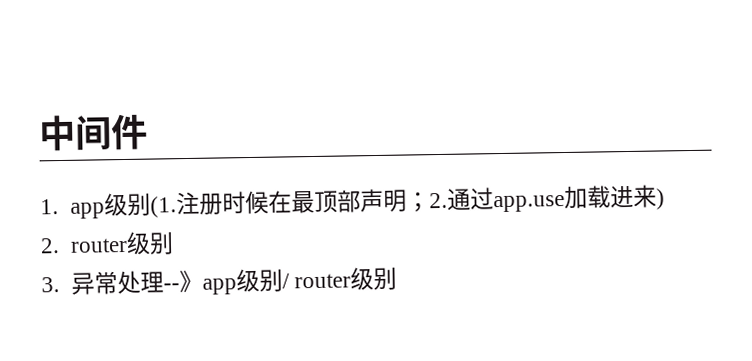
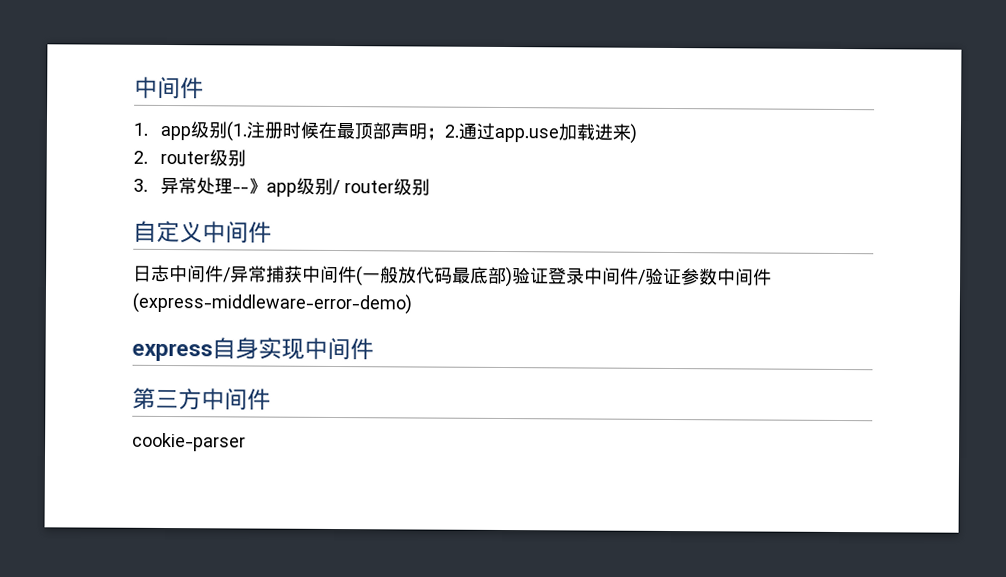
(397, 278) none -> [133,220,272,244] [133,264,772,288] [132,292,412,315] [132,337,374,362] [132,387,271,411] [132,432,246,452] // 自定义中间件 // 日志中间件/异常捕获中间件(一般放代码最底部)验证登录中间件/验证参数中间件(express-middleware-error-demo) // express自身实现中间件 // 第三方中间件 // cookie-parser

